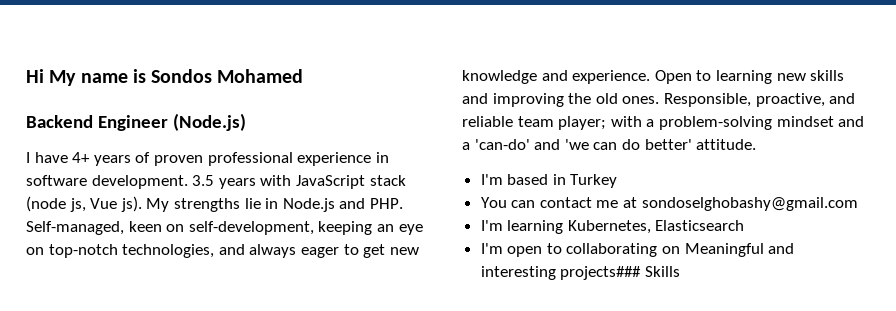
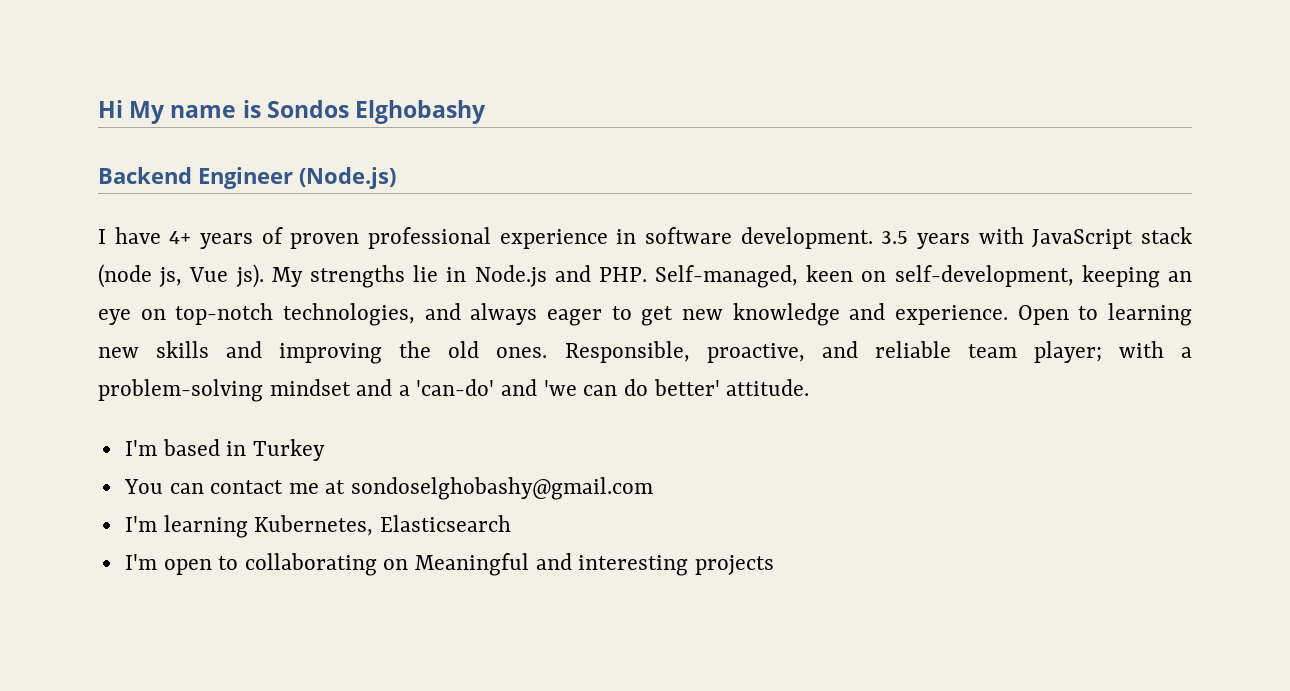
[217,69,304,83] Mohamed -> [355,100,487,124] Elghobashy
[560,266,680,280] projects### Skills -> [694,555,774,575] projects

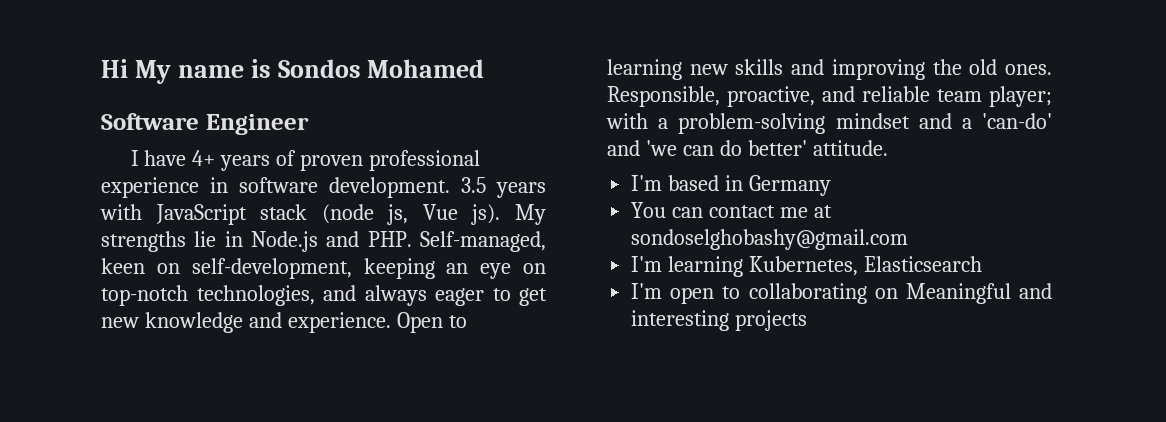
[355,100,487,124] [98,167,192,184] Elghobashy // Backend -> [367,59,485,78] [101,113,199,130] Mohamed // Software
[299,167,396,189] (Node.js) -> (309, 124) none
[252,439,325,461] Turkey -> [749,175,832,196] Germany

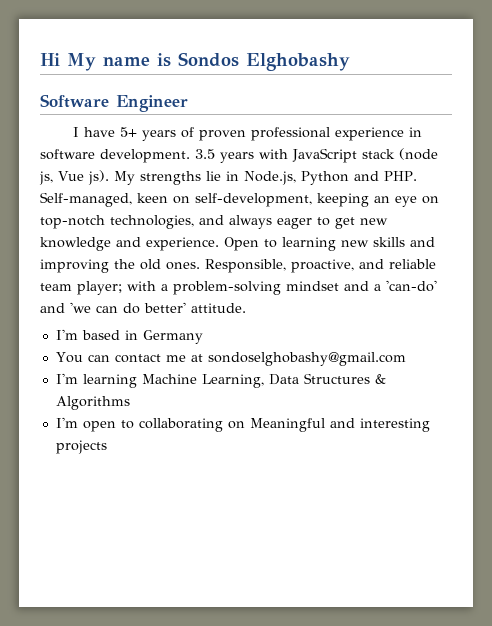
[367,59,485,78] Mohamed -> [246,53,350,71] Elghobashy
[192,150,216,166] 4+ -> [119,127,137,137] 5+
[251,231,318,252] Node.js -> [244,171,349,185] Node.js, Python
[749,256,983,276] Kubernetes, Elasticsearch -> [141,373,386,388] [55,396,130,410] Machine Learning, Data Structures & Algorithms

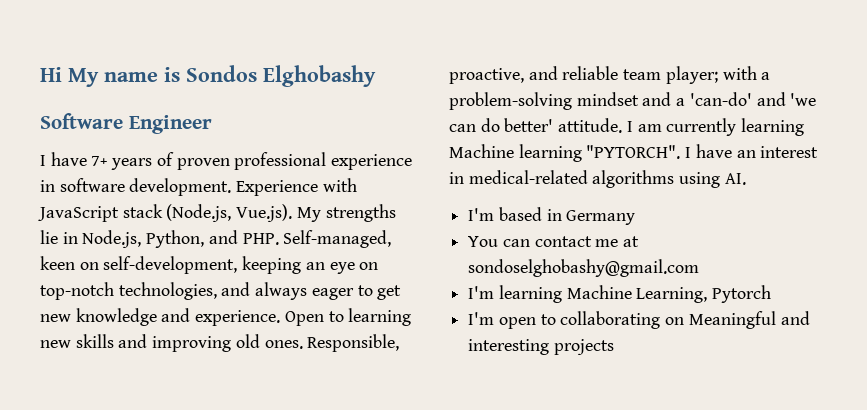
[119,127,137,137] 5+ -> [91,156,108,166] 7+
[195,149,254,163] 3.5 years -> [236,180,319,196] Experience
[399,148,438,160] [39,170,109,185] (node js, Vue js). -> [166,204,293,222] (Node.js, Vue.js).
[301,171,349,185] Python -> [146,230,205,248] Python,
[114,259,135,269] the -> (232, 344) none
(246, 308) none -> [626,118,805,136] [449,144,819,162] [449,170,746,188] I am currently learning Machine learning "PYTORCH". I have an interest in medical-related algorithms using AI.
[268,373,386,385] [55,396,130,410] Data Structures & Algorithms -> [712,285,772,303] Pytorch

